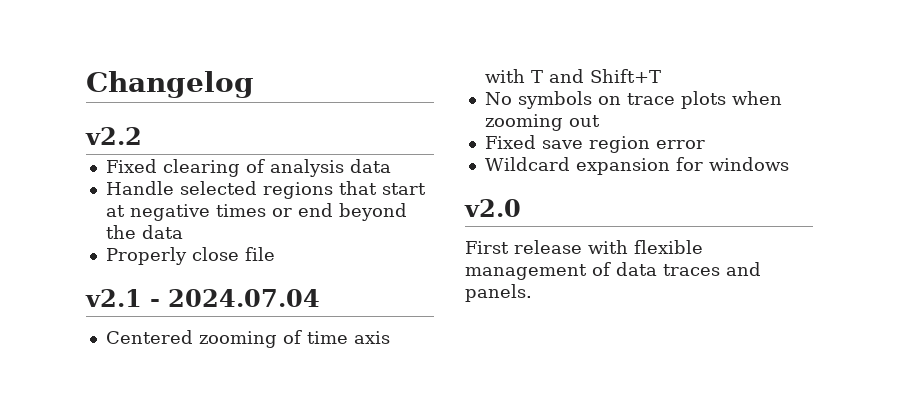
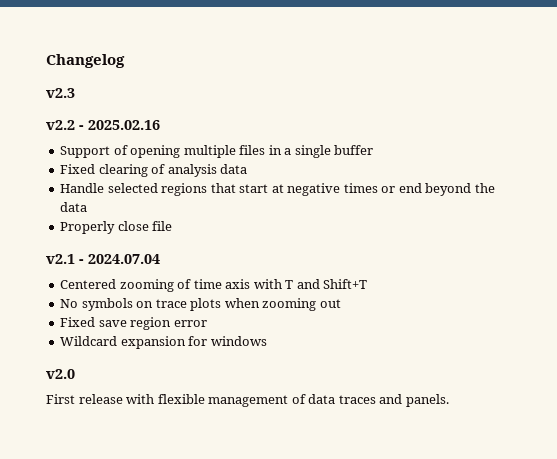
(254, 84) none -> [46,88,75,98] // v2.3
(142, 136) none -> [79,120,160,130] [60,145,374,158] - 2025.02.16 // Support of opening multiple files in a single buffer

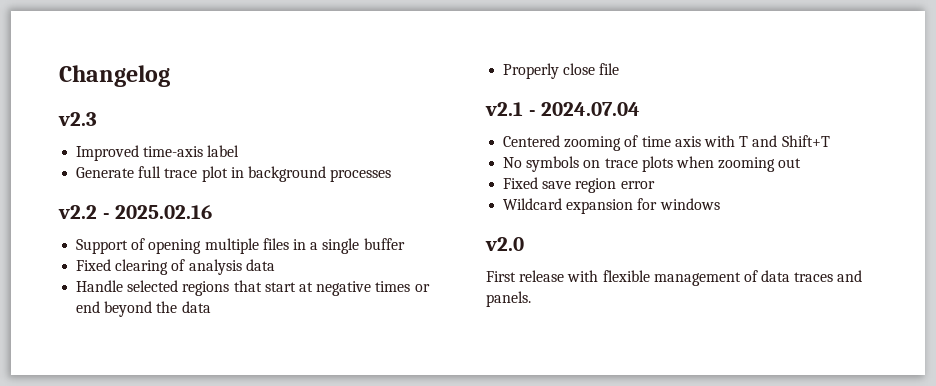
(75, 93) none -> [76,145,240,161] [76,166,392,182] // Improved time-axis label // Generate full trace plot in background processes

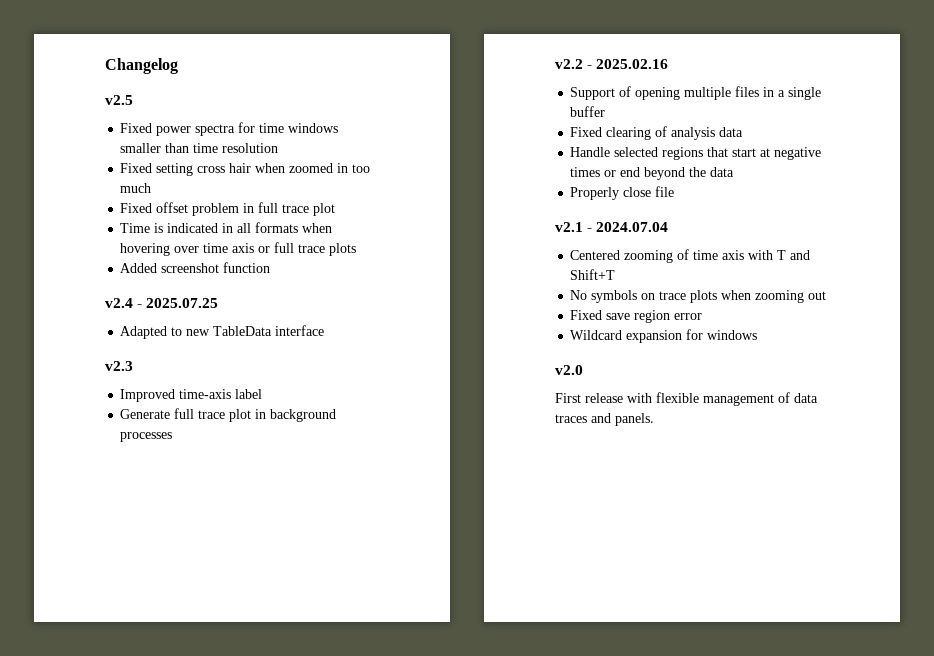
(170, 76) none -> [105,95,133,105] [120,122,339,136] [120,143,279,153] [120,163,371,176] [120,183,152,193] [120,202,336,216] [120,222,333,233] [120,242,357,256] [120,262,271,273] [105,298,219,308] [120,325,325,339] // v2.5 // Fixed power spectra for time windows smaller than time resolution // Fixed setting cross hair when zoomed in too much // Fixed offset problem in full trace plot // Time is indicated in all formats when hovering over time axis or full trace plots // Added screenshot function // v2.4 - 2025.07.25 // Adapted to new TableData interface

